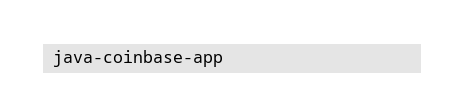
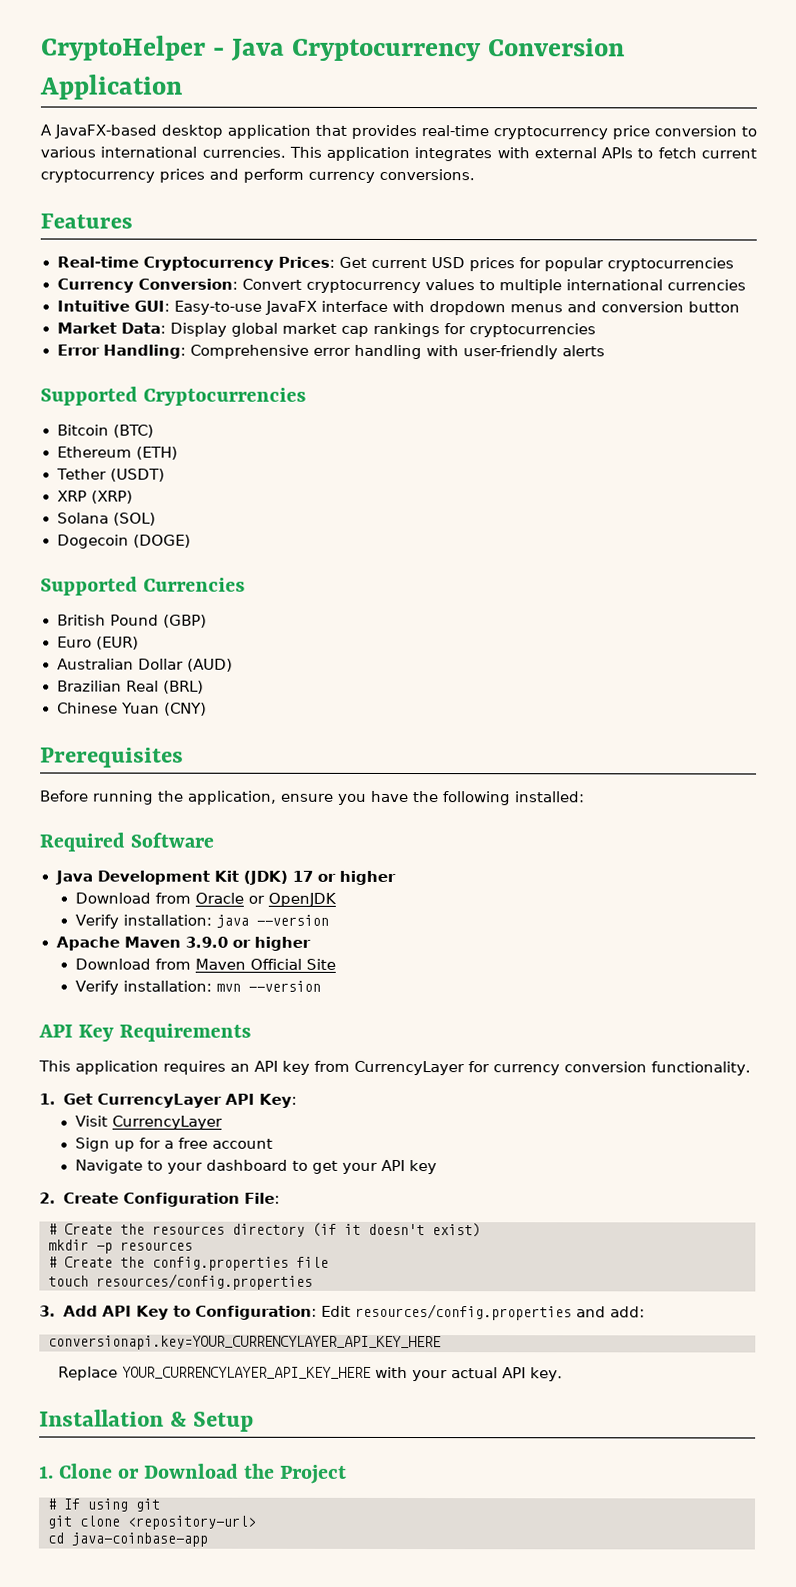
(52, 58) none -> [41,35,626,62] [39,74,183,100] [40,124,757,140] [40,146,757,162] [40,168,475,183] [40,213,133,229] [56,256,734,272] [56,278,746,294] [56,300,740,316] [56,322,596,338] [56,344,606,360] [40,386,307,406] [56,424,155,438] [56,446,178,460] [55,468,166,482] [56,490,133,504] [56,512,156,526] [56,534,191,549] [40,576,246,596] [56,614,207,628] [56,636,139,650] [56,658,233,672] [56,680,204,694] [56,702,208,716] [40,747,184,768] [39,790,585,806] [39,832,215,852] [54,870,396,885] [74,892,337,907] [74,914,329,929] [55,936,311,951] [74,958,336,970] [74,980,321,995] [38,1023,252,1042] [38,1060,751,1076] [39,1093,297,1108] [74,1115,223,1130] [74,1137,273,1152] [74,1159,437,1175] [39,1192,280,1207] [48,1222,481,1238] [48,1239,193,1254] [48,1256,329,1271] [48,1273,313,1290] [39,1303,645,1321] [48,1335,441,1351] [58,1366,564,1382] [39,1409,255,1432] [39,1463,348,1484] [47,1498,161,1512] [47,1515,256,1530] [47,1532,64,1544] CryptoHelper - Java Cryptocurrency Conversion Application // A JavaFX-based desktop application that provides real-time cryptocurrency price conversion to various international currencies. This application integrates with external APIs to fetch current cryptocurrency prices and perform currency conversions. // Features // Real-time Cryptocurrency Prices: Get current USD prices for popular cryptocurrencies // Currency Conversion: Convert cryptocurrency values to multiple international currencies // Intuitive GUI: Easy-to-use JavaFX interface with dropdown menus and conversion button // Market Data: Display global market cap rankings for cryptocurrencies // Error Handling: Comprehensive error handling with user-friendly alerts // Supported Cryptocurrencies // Bitcoin (BTC) // Ethereum (ETH) // Tether (USDT) // XRP (XRP) // Solana (SOL) // Dogecoin (DOGE) // Supported Currencies // British Pound (GBP) // Euro (EUR) // Australian Dollar (AUD) // Brazilian Real (BRL) // Chinese Yuan (CNY) // Prerequisites // Before running the application, ensure you have the following installed: // Required Software // Java Development Kit (JDK) 17 or higher // Download from Oracle or OpenJDK // Verify installation: java --version // Apache Maven 3.9.0 or higher // Download from Maven Official Site // Verify installation: mvn --version // API Key Requirements // This application requires an API key from CurrencyLayer for currency conversion functionality. // 1. Get CurrencyLayer API Key: // Visit CurrencyLayer // Sign up for a free account // Navigate to your dashboard to get your API key // 2. Create Configuration File: // # Create the resources directory (if it doesn't exist) // mkdir -p resources // # Create the config.properties file // touch resources/config.properties // 3. Add API Key to Configuration: Edit resources/config.properties and add: // conversionapi.key=YOUR_CURRENCYLAYER_API_KEY_HERE // Replace YOUR_CURRENCYLAYER_API_KEY_HERE with your actual API key. // Installation & Setup // 1. Clone or Download the Project // # If using git // git clone <repository-url> // cd

